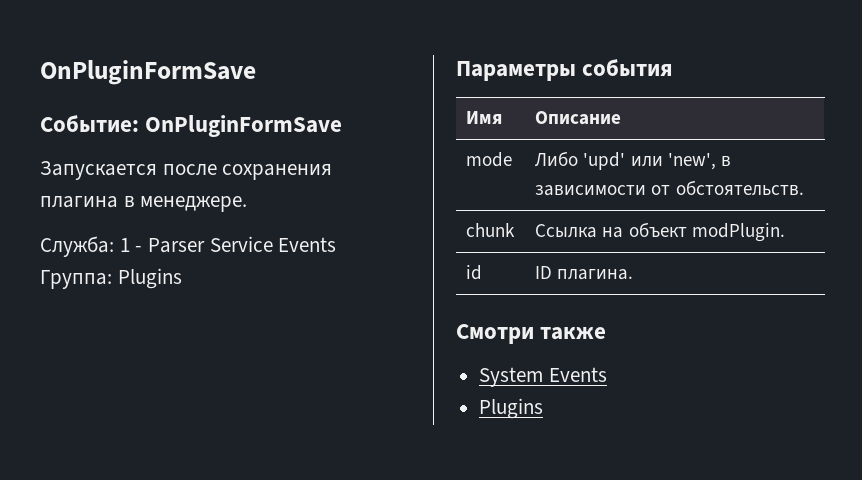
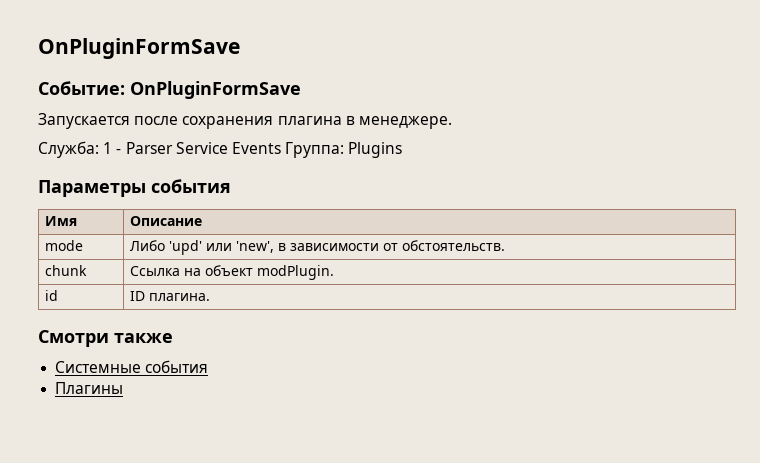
[479,367,607,387] [479,398,544,419] System Events // Plugins -> [55,360,209,373] [55,382,124,394] Системные события // Плагины

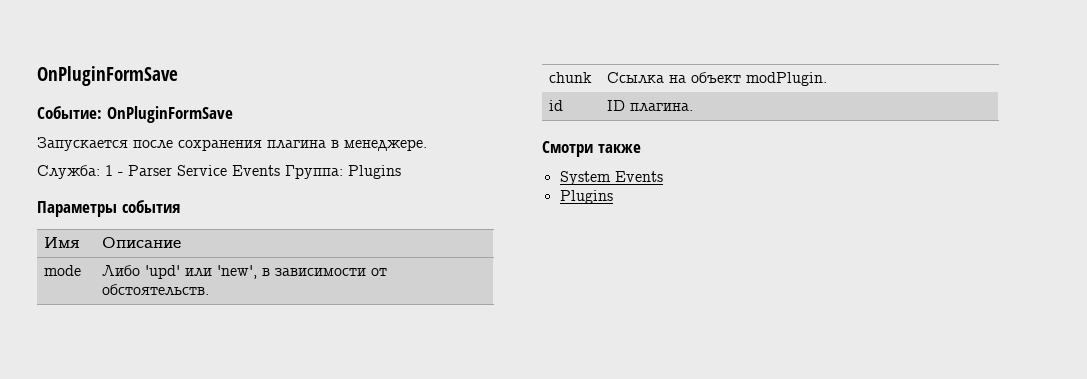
[55,360,209,373] [55,382,124,394] Системные события // Плагины -> [559,171,663,185] [559,190,613,204] System Events // Plugins

